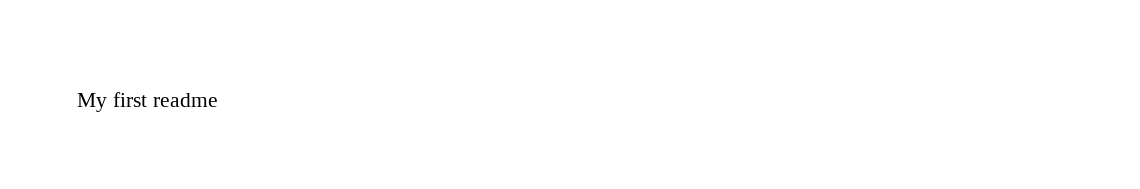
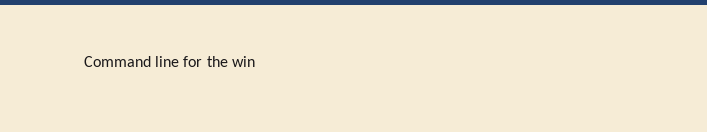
[77,92,218,112] My first readme -> [84,56,255,67] Command line for the win

